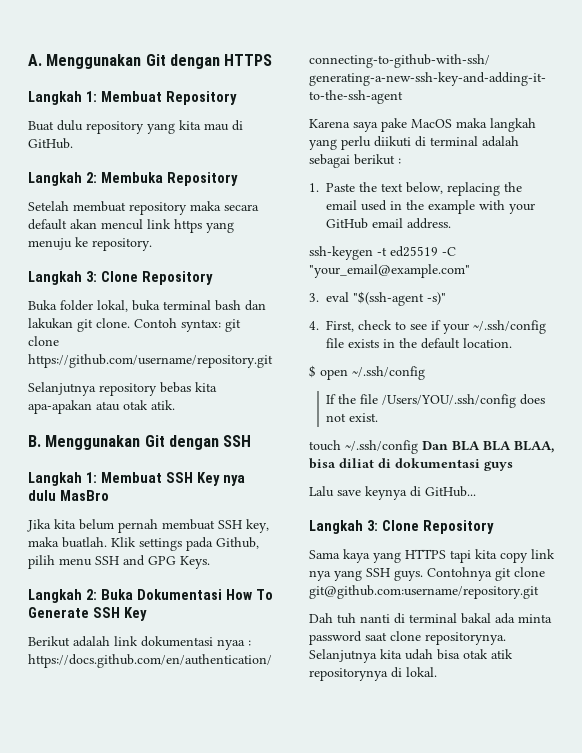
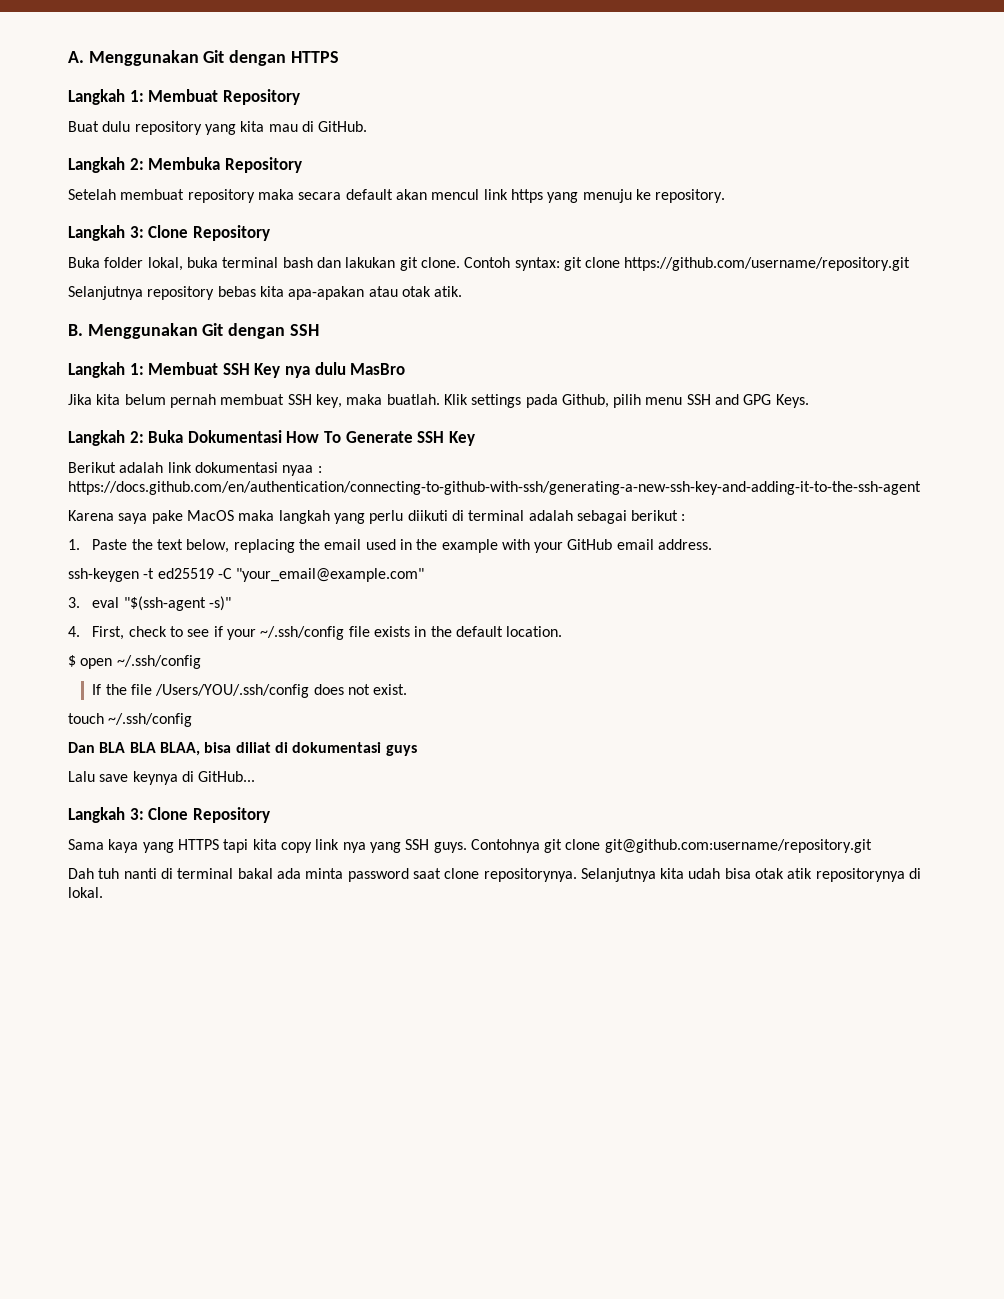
(418, 447) none -> (193, 720) //

